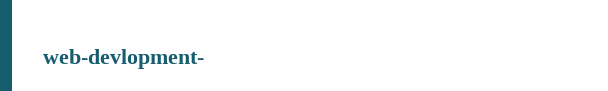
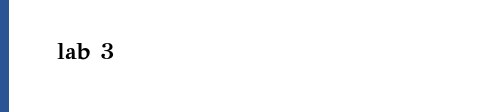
[43,49,204,69] web-devlopment- -> [57,43,114,60] lab 3

